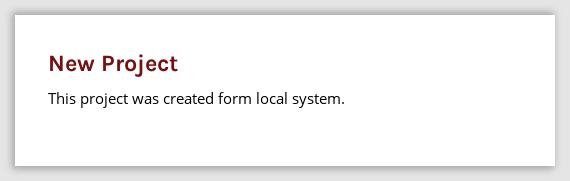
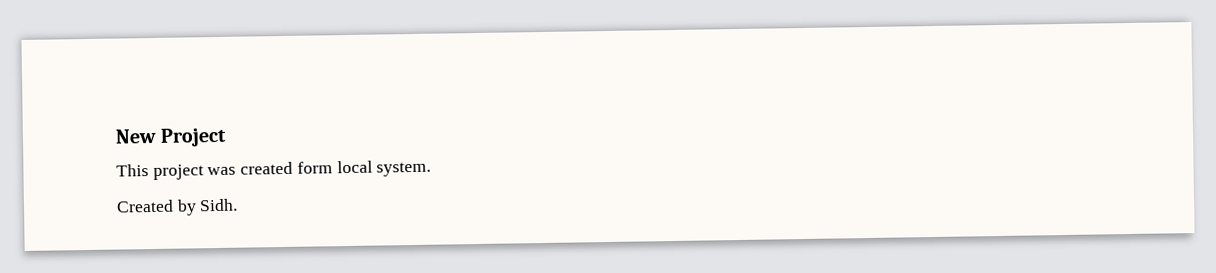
(346, 101) none -> [116,198,239,216] // Created by Sidh.

